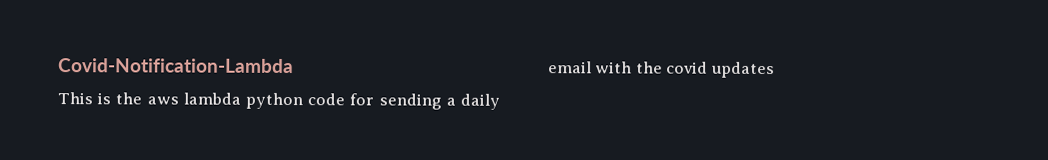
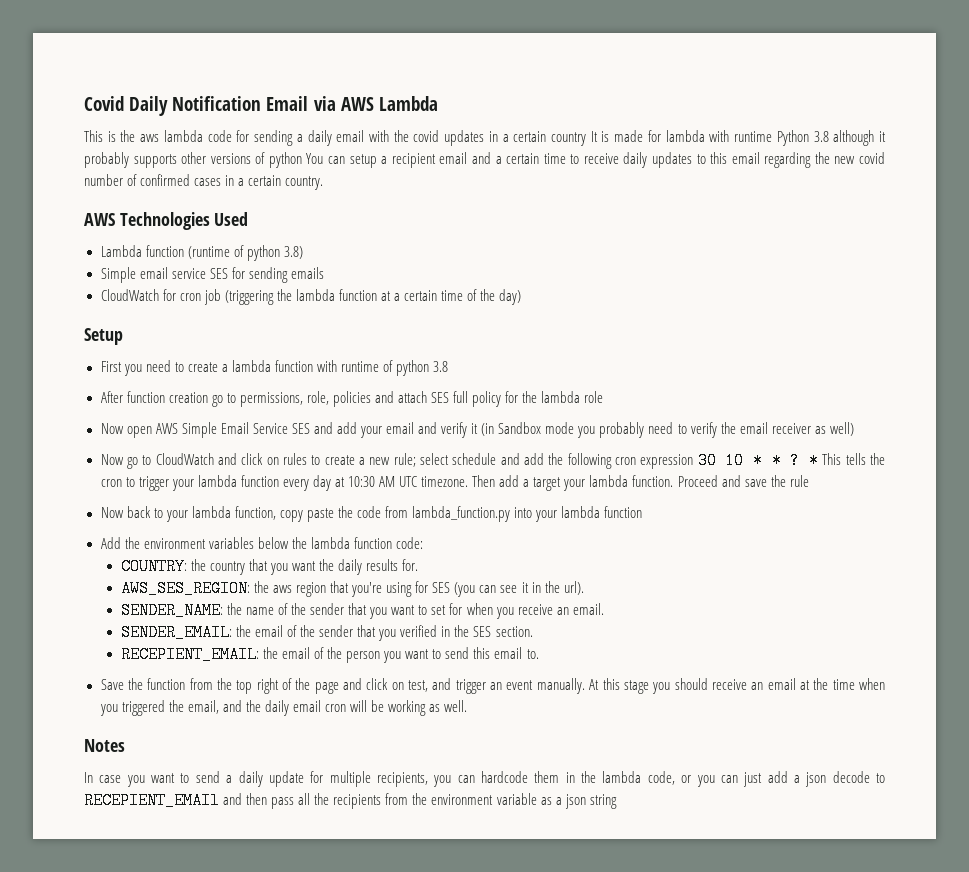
[58,58,294,74] Covid-Notification-Lambda -> [84,96,438,116] Covid Daily Notification Email via AWS Lambda
[245,92,303,110] python -> (203, 136) none
(775, 70) none -> [488,130,887,146] [84,152,886,168] [84,174,324,190] [84,212,249,230] [100,245,303,261] [100,267,324,283] [100,289,522,305] [84,328,123,345] [100,360,449,376] [100,391,604,407] [100,422,854,438] [100,452,885,469] [100,475,809,491] [100,506,643,522] [100,537,423,549] [120,558,419,575] [120,580,584,597] [120,602,604,619] [120,624,533,641] [120,646,539,663] [100,678,886,694] [99,700,468,716] [84,739,125,752] [84,771,886,787] [84,792,617,809] in a certain country It is made for lambda with runtime Python 3.8 although it probably supports other versions of python You can setup a recipient email and a certain time to receive daily updates to this email regarding the new covid number of confirmed cases in a certain country. // AWS Technologies Used // Lambda function (runtime of python 3.8) // Simple email service SES for sending emails // CloudWatch for cron job (triggering the lambda function at a certain time of the day) // Setup // First you need to create a lambda function with runtime of python 3.8 // After function creation go to permissions, role, policies and attach SES full policy for the lambda role // Now open AWS Simple Email Service SES and add your email and verify it (in Sandbox mode you probably need to verify the email receiver as well) // Now go to CloudWatch and click on rules to create a new rule; select schedule and add the following cron expression 30 10 * * ? * This tells the cron to trigger your lambda function every day at 10:30 AM UTC timezone. Then add a target your lambda function. Proceed and save the rule // Now back to your lambda function, copy paste the code from lambda_function.py into your lambda function // Add the environment variables below the lambda function code: // COUNTRY: the country that you want the daily results for. // AWS_SES_REGION: the aws region that you're using for SES (you can see it in the url). // SENDER_NAME: the name of the sender that you want to set for when you receive an email. // SENDER_EMAIL: the email of the sender that you verified in the SES section. // RECEPIENT_EMAIL: the email of the person you want to send this email to. // Save the function from the top right of the page and click on test, and trigger an event manually. At this stage you should receive an email at the time when you triggered the email, and the daily email cron will be working as well. // Notes // In case you want to send a daily update for multiple recipients, you can hardcode them in the lambda code, or you can just add a json decode to RECEPIENT_EMAIl and then pass all the recipients from the environment variable as a json string

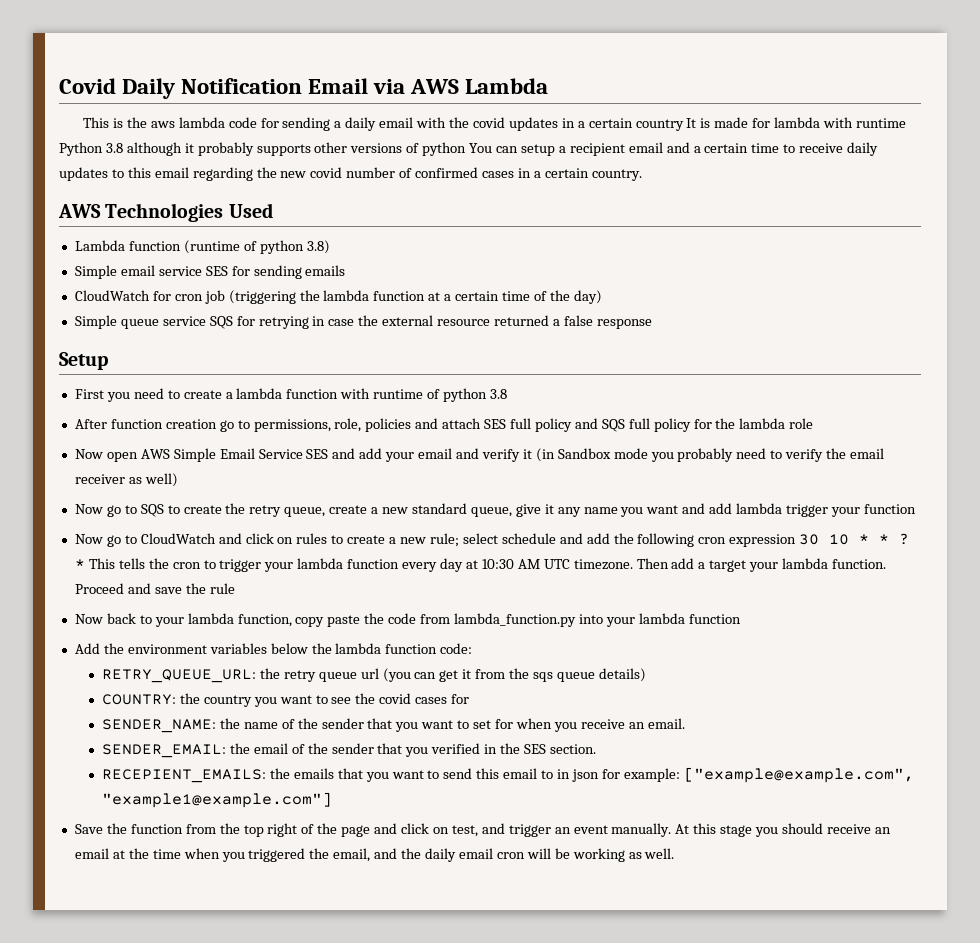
(522, 297) none -> [74,315,652,329] // Simple queue service SQS for retrying in case the external resource returned a false response
(502, 399) none -> [574,418,691,432] and SQS full policy
(854, 429) none -> [74,503,916,517] // Now go to SQS to create the retry queue, create a new standard queue, give it any name you want and add lambda trigger your function
(423, 543) none -> [101,668,646,683] // RETRY_QUEUE_URL: the retry queue url (you can get it from the sqs queue details)
[249,559,419,575] [120,580,584,597] that you want the daily results for. // AWS_SES_REGION: the aws region that you're using for SES (you can see it in the url). -> [253,693,470,707] you want to see the covid cases for
[120,646,381,663] RECEPIENT_EMAIL: the email of the person -> [101,768,363,783] RECEPIENT_EMAILS: the emails that
[526,649,539,659] to. -> [541,767,914,783] [101,792,332,808] to in json for example: ["example@example.com", "example1@example.com"]
[84,739,125,752] [84,771,886,787] [84,792,617,809] // Notes // In case you want to send a daily update for multiple recipients, you can hardcode them in the lambda code, or you can just add a json decode to RECEPIENT_EMAIl and then pass all the recipients from the environment variable as a json string -> (675, 853) none

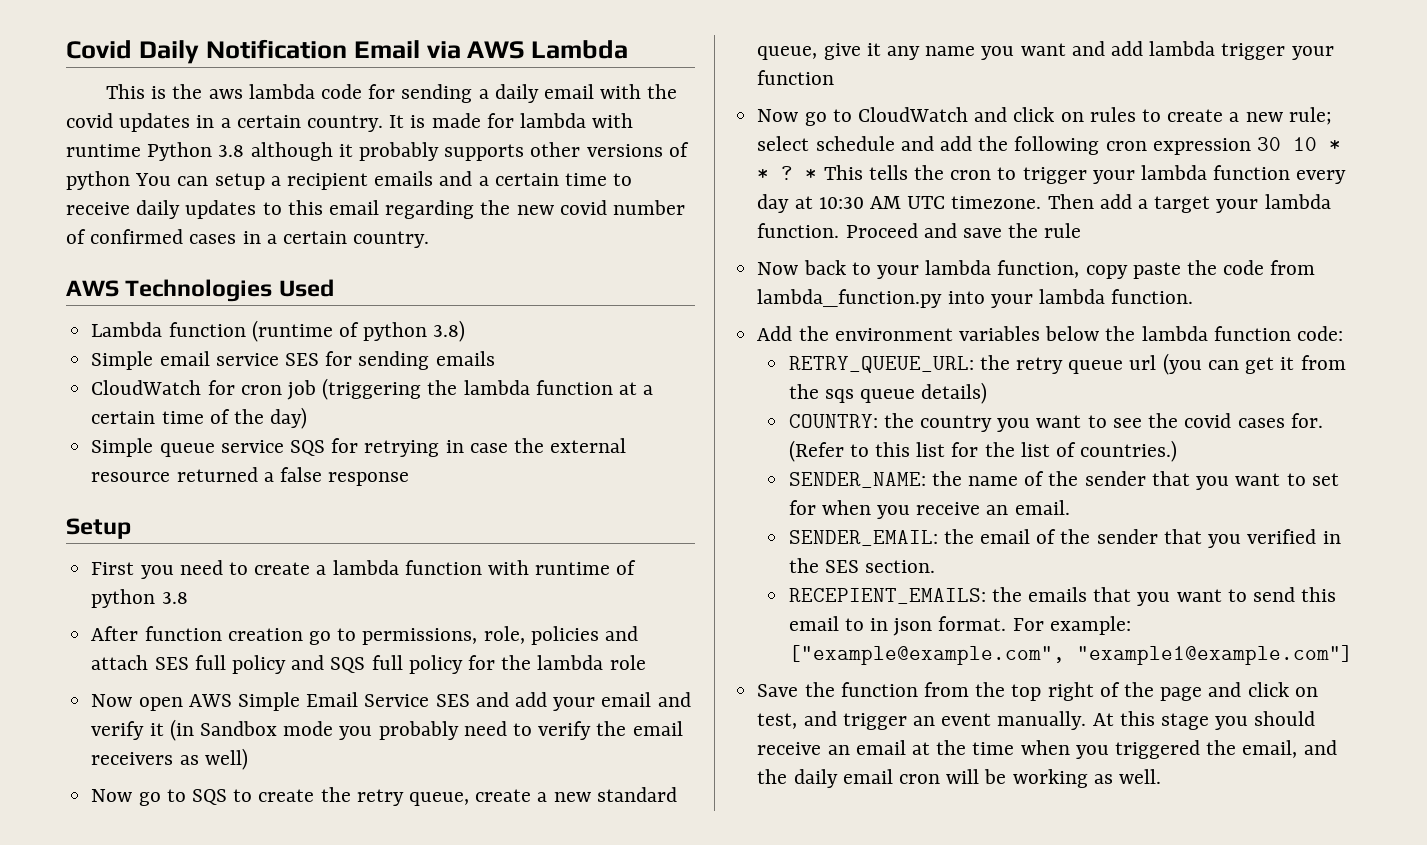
[635,119,684,131] country -> [307,115,384,132] country.
[628,142,663,153] email -> [374,171,434,186] emails
[74,474,125,484] receiver -> [91,752,174,765] receivers
[688,614,741,624] function -> [1111,289,1194,304] function.
[451,694,470,704] for -> [1290,413,1323,428] [788,440,1178,462] for. (Refer to this list for the list of countries.)
[601,769,620,779] for -> [938,616,1044,631] format. For

